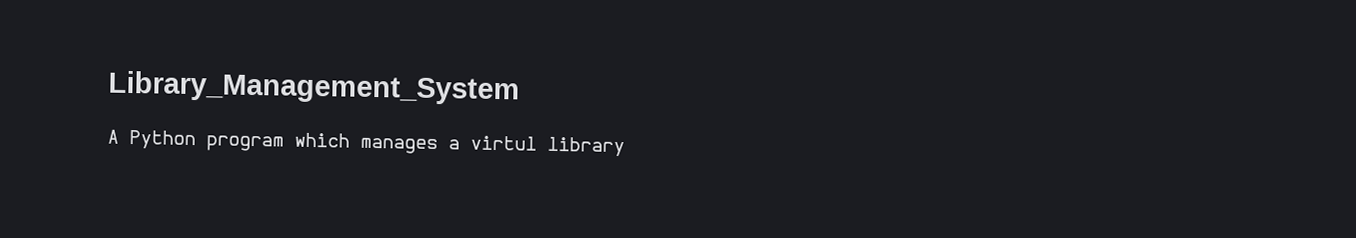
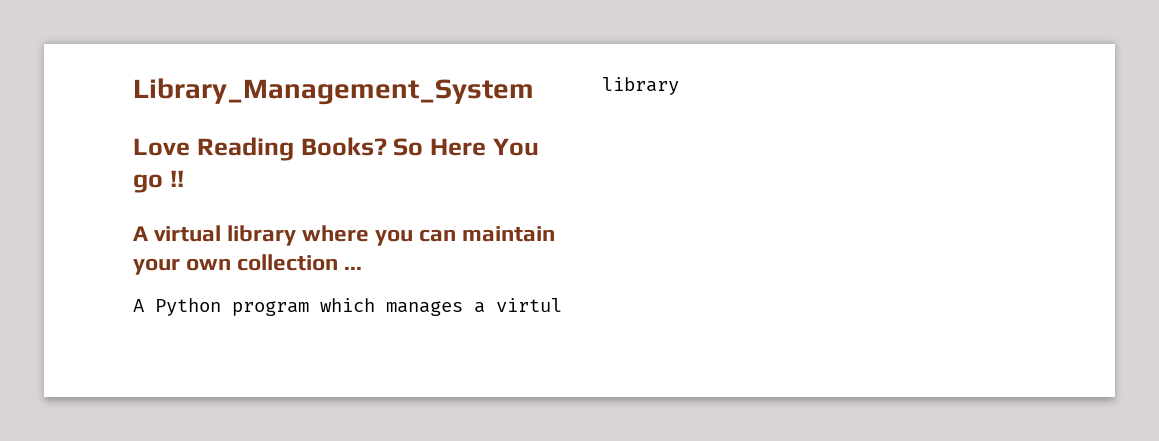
(520, 88) none -> [133,137,539,161] [133,170,184,193] [133,225,556,246] [133,254,363,275] // Love Reading Books? So Here You go !! // A virtual library where you can maintain your own collection ...

